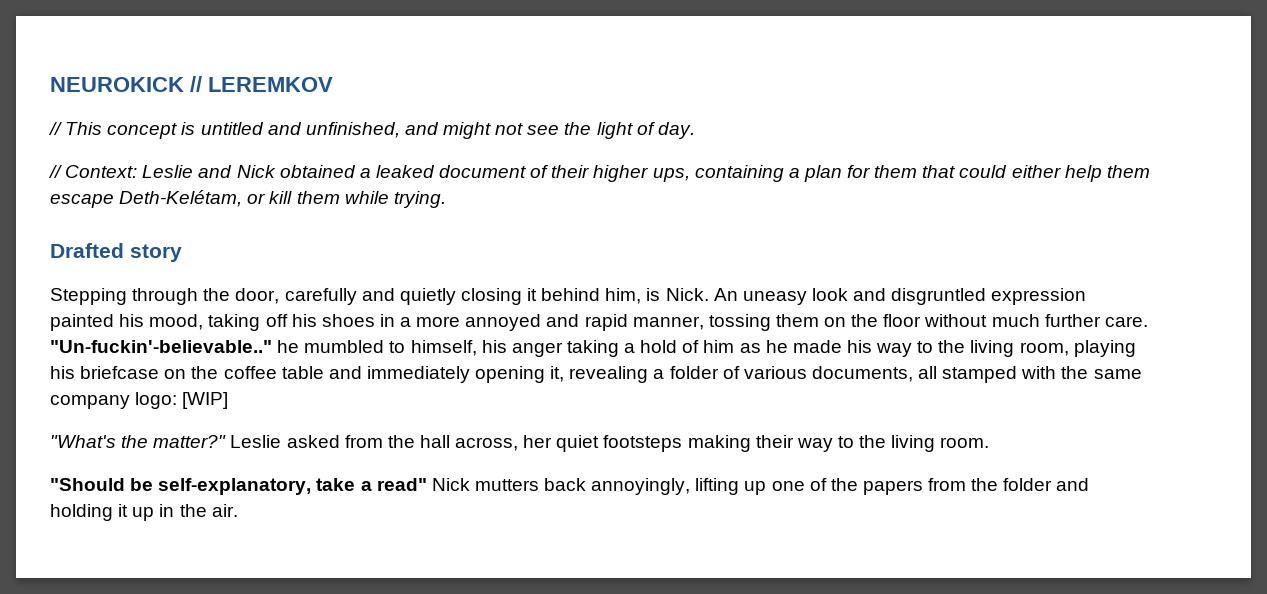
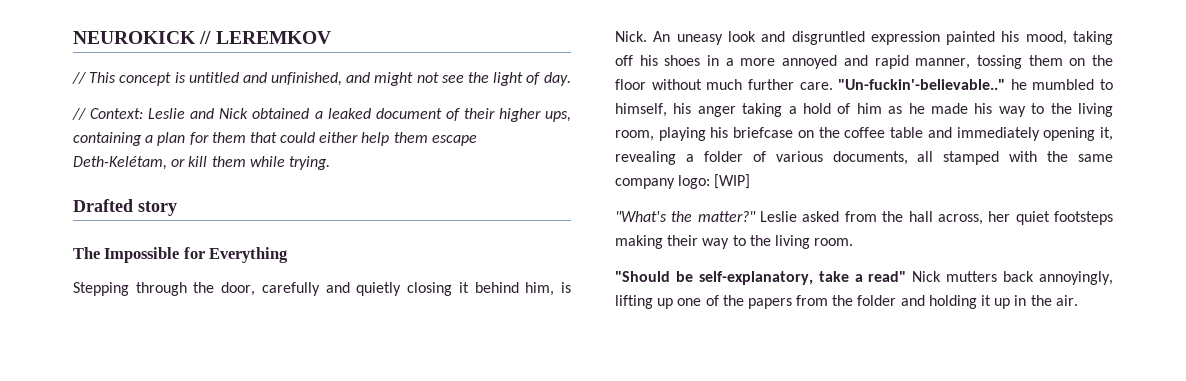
(182, 253) none -> [73,247,289,263] // The Impossible for Everything

